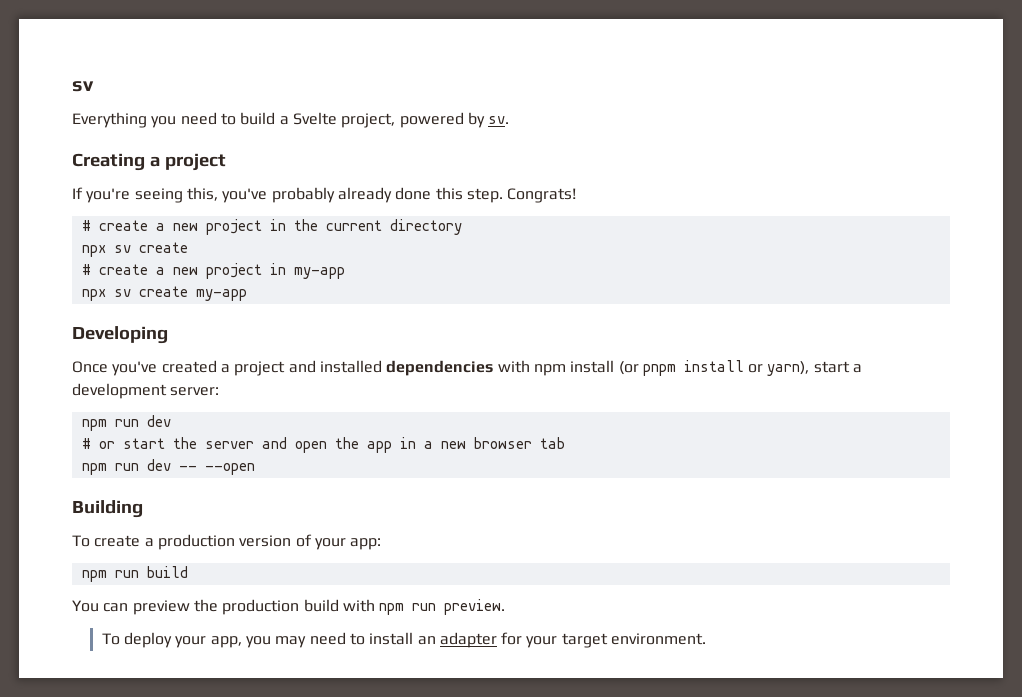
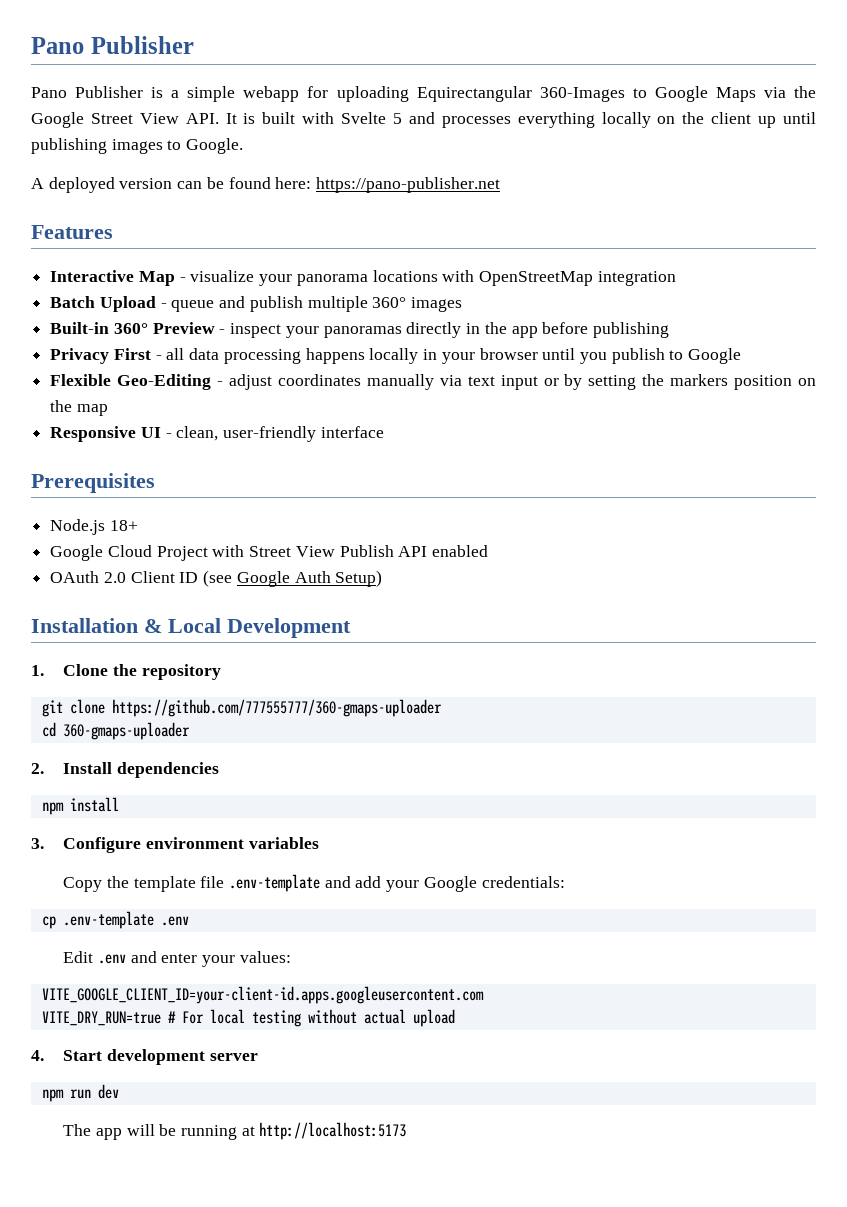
[72,81,94,92] [72,112,510,128] [72,153,226,171] [72,187,577,203] [81,219,462,235] [81,242,188,257] [81,263,345,279] [81,286,247,301] [72,326,168,344] [72,360,382,376] sv // Everything you need to build a Svelte project, powered by sv. // Creating a project // If you're seeing this, you've probably already done this step. Congrats! // # create a new project in the current directory // npx sv create // # create a new project in my-app // npx sv create my-app // Developing // Once you've created a project and installed -> [31,36,194,54] [31,86,816,102] [31,112,817,128] [31,138,244,154] [31,177,501,193] [31,225,113,239] [50,270,676,286] [50,296,463,312] [50,322,669,338] [50,348,742,364] [50,374,816,390] [50,400,108,416] [50,426,384,442] [31,473,155,493] [50,519,138,535] [50,545,489,561] [50,570,383,587] [31,618,351,638] [31,664,221,680] [41,699,442,717] [41,722,190,740] [31,762,113,774] Pano Publisher // Pano Publisher is a simple webapp for uploading Equirectangular 360-Images to Google Maps via the Google Street View API. It is built with Svelte 5 and processes everything locally on the client up until publishing images to Google. // A deployed version can be found here: https://pano-publisher.net // Features // Interactive Map - visualize your panorama locations with OpenStreetMap integration // Batch Upload - queue and publish multiple 360° images // Built-in 360° Preview - inspect your panoramas directly in the app before publishing // Privacy First - all data processing happens locally in your browser until you publish to Google // Flexible Geo-Editing - adjust coordinates manually via text input or by setting the markers position on the map // Responsive UI - clean, user-friendly interface // Prerequisites // Node.js 18+ // Google Cloud Project with Street View Publish API enabled // OAuth 2.0 Client ID (see Google Auth Setup) // Installation & Local Development // 1. Clone the repository // git clone https://github.com/777555777/360-gmaps-uploader // cd 360-gmaps-uploader // 2. Install
[497,360,530,373] with -> (219, 770) //
[618,360,863,376] [72,383,220,399] [81,415,171,431] [81,437,565,453] [81,459,255,475] [72,500,143,518] [72,534,382,550] [81,566,188,582] [72,599,506,615] [101,632,707,648] (or pnpm install or yarn), start a development server: // npm run dev // # or start the server and open the app in a new browser tab // npm run dev -- --open // Building // To create a production version of your app: // npm run build // You can preview the production build with npm run preview. // To deploy your app, you may need to install an adapter for your target environment. -> [31,837,319,853] [63,874,565,892] [41,911,189,929] [63,951,291,967] [41,986,484,1004] [41,1009,455,1027] [31,1049,258,1065] [41,1084,119,1102] [63,1122,407,1140] // 3. Configure environment variables // Copy the template file .env-template and add your Google credentials: // cp .env-template .env // Edit .env and enter your values: // VITE_GOOGLE_CLIENT_ID=your-client-id.apps.googleusercontent.com // VITE_DRY_RUN=true # For local testing without actual upload // 4. Start development server // npm run dev // The app will be running at http://localhost:5173

